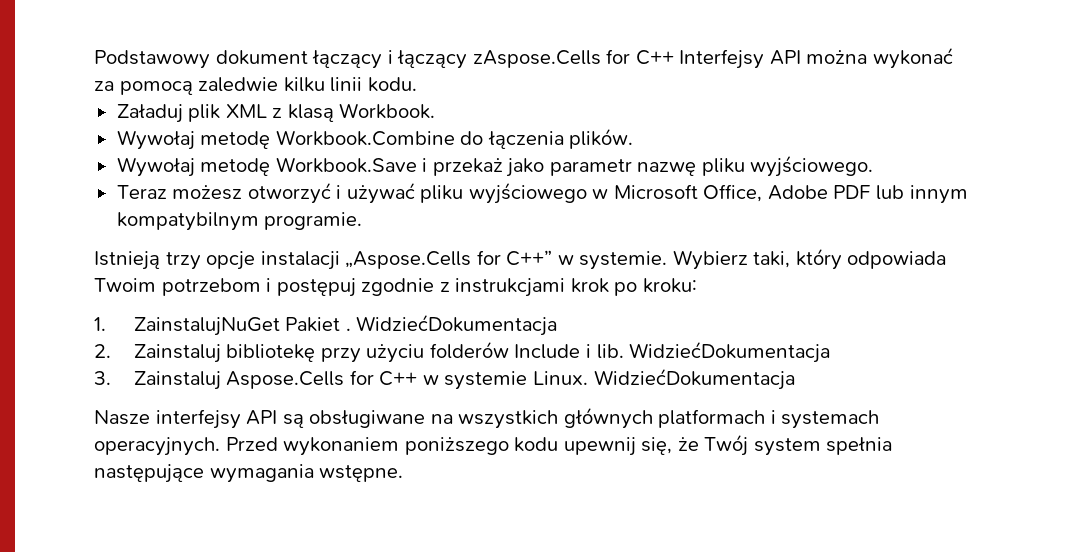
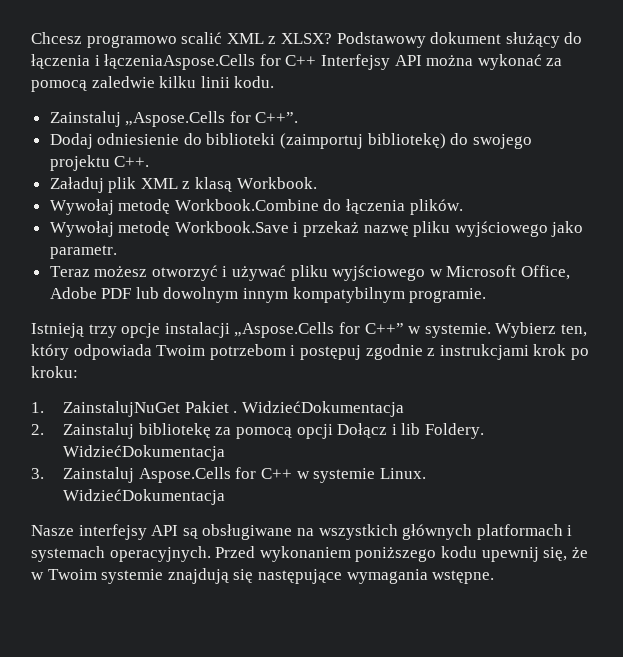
[94,50,601,69] Podstawowy dokument łączący i łączący zAspose.Cells -> [31,32,583,48] [31,54,256,70] Chcesz programowo scalić XML z XLSX? Podstawowy dokument służący do łączenia i łączeniaAspose.Cells
(417, 84) none -> [49,111,299,127] [49,133,532,149] [49,155,150,171] // Zainstaluj „Aspose.Cells for C++”. // Dodaj odniesienie do biblioteki (zaimportuj bibliotekę) do swojego projektu C++.
[506,155,874,177] jako parametr nazwę pliku wyjściowego. -> [363,221,584,237] [49,245,117,259] nazwę pliku wyjściowego jako parametr.
(904, 192) none -> [163,287,239,303] dowolnym
[753,251,791,268] taki, -> [560,324,587,337] ten,
[320,341,624,363] przy użyciu folderów Include i lib. -> [215,423,484,439] za pomocą opcji Dołącz i lib Foldery.
[704,434,893,456] Twój system spełnia -> [31,568,254,584] w Twoim systemie znajdują się

